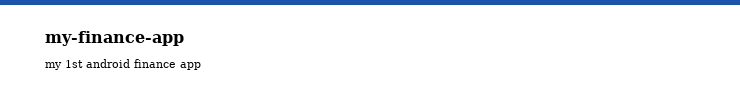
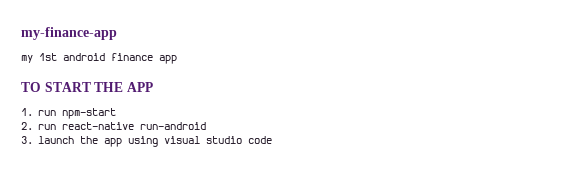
(201, 66) none -> [21,82,153,92] [21,108,117,119] [21,122,207,130] [21,136,273,147] // TO START THE APP // 1. run npm-start // 2. run react-native run-android // 3. launch the app using visual studio code

